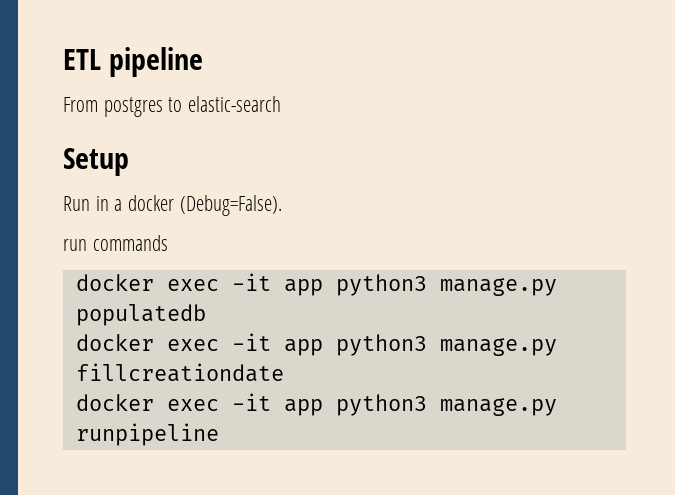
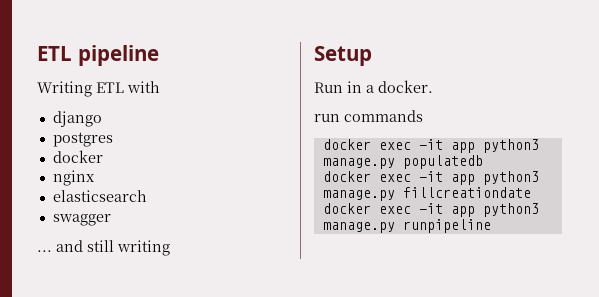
[63,96,282,117] From postgres to elastic-search -> [37,81,160,97] [52,111,102,127] [52,132,113,147] [52,150,103,163] [52,170,95,186] [52,190,147,202] [52,214,111,226] [37,240,170,256] Writing ETL with // django // postgres // docker // nginx // elasticsearch // swagger // ... and still writing
[128,195,282,216] docker (Debug=False). -> [378,80,433,93] docker.

